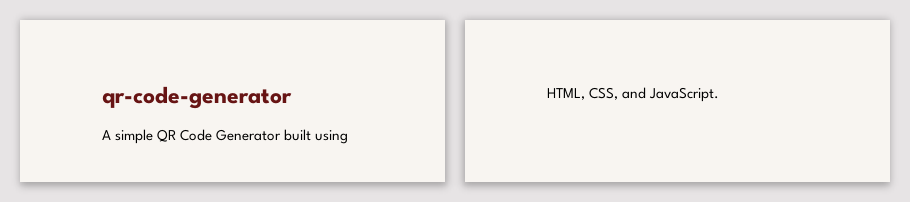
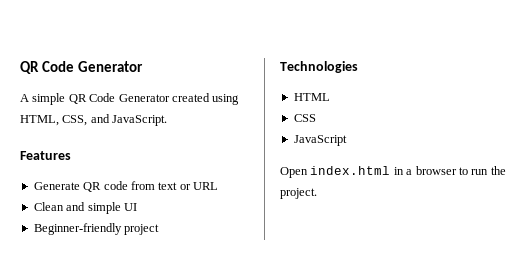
[102,86,292,109] qr-code-generator -> [20,61,143,74] QR Code Generator
[284,129,312,141] built -> [171,93,210,102] created
(720, 94) none -> [20,151,71,160] [33,181,218,192] [33,202,137,214] [33,223,160,235] [280,61,358,73] [293,93,330,101] [293,114,316,122] [293,135,347,146] [280,166,506,178] [280,188,317,199] // Features // Generate QR code from text or URL // Clean and simple UI // Beginner-friendly project // Technologies // HTML // CSS // JavaScript // Open index.html in a browser to run the project.

